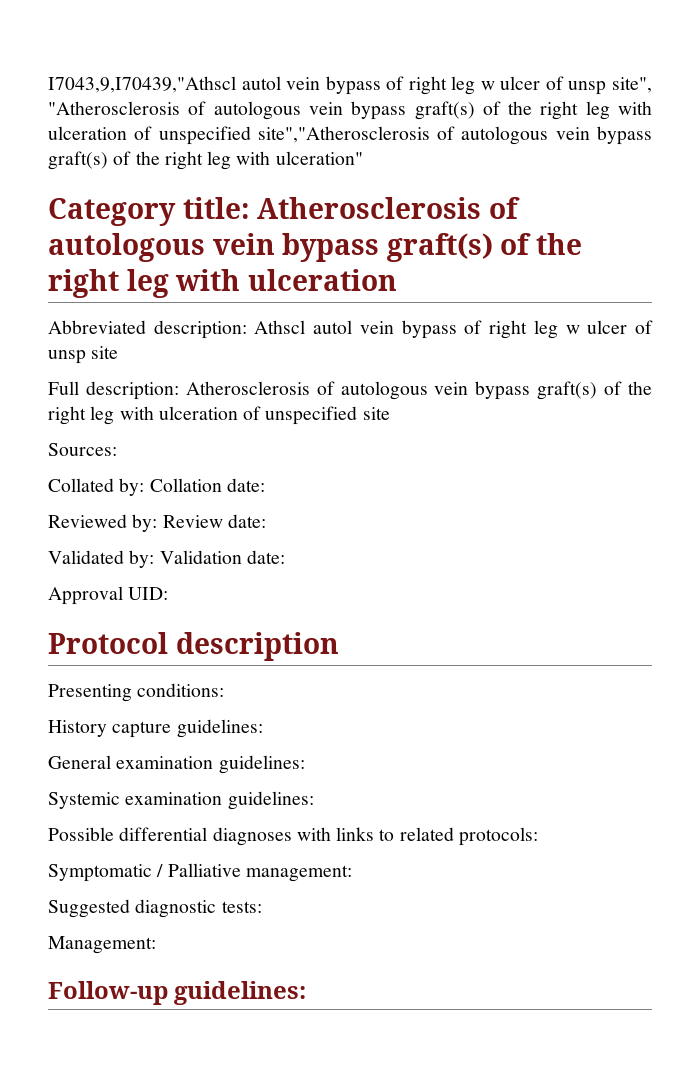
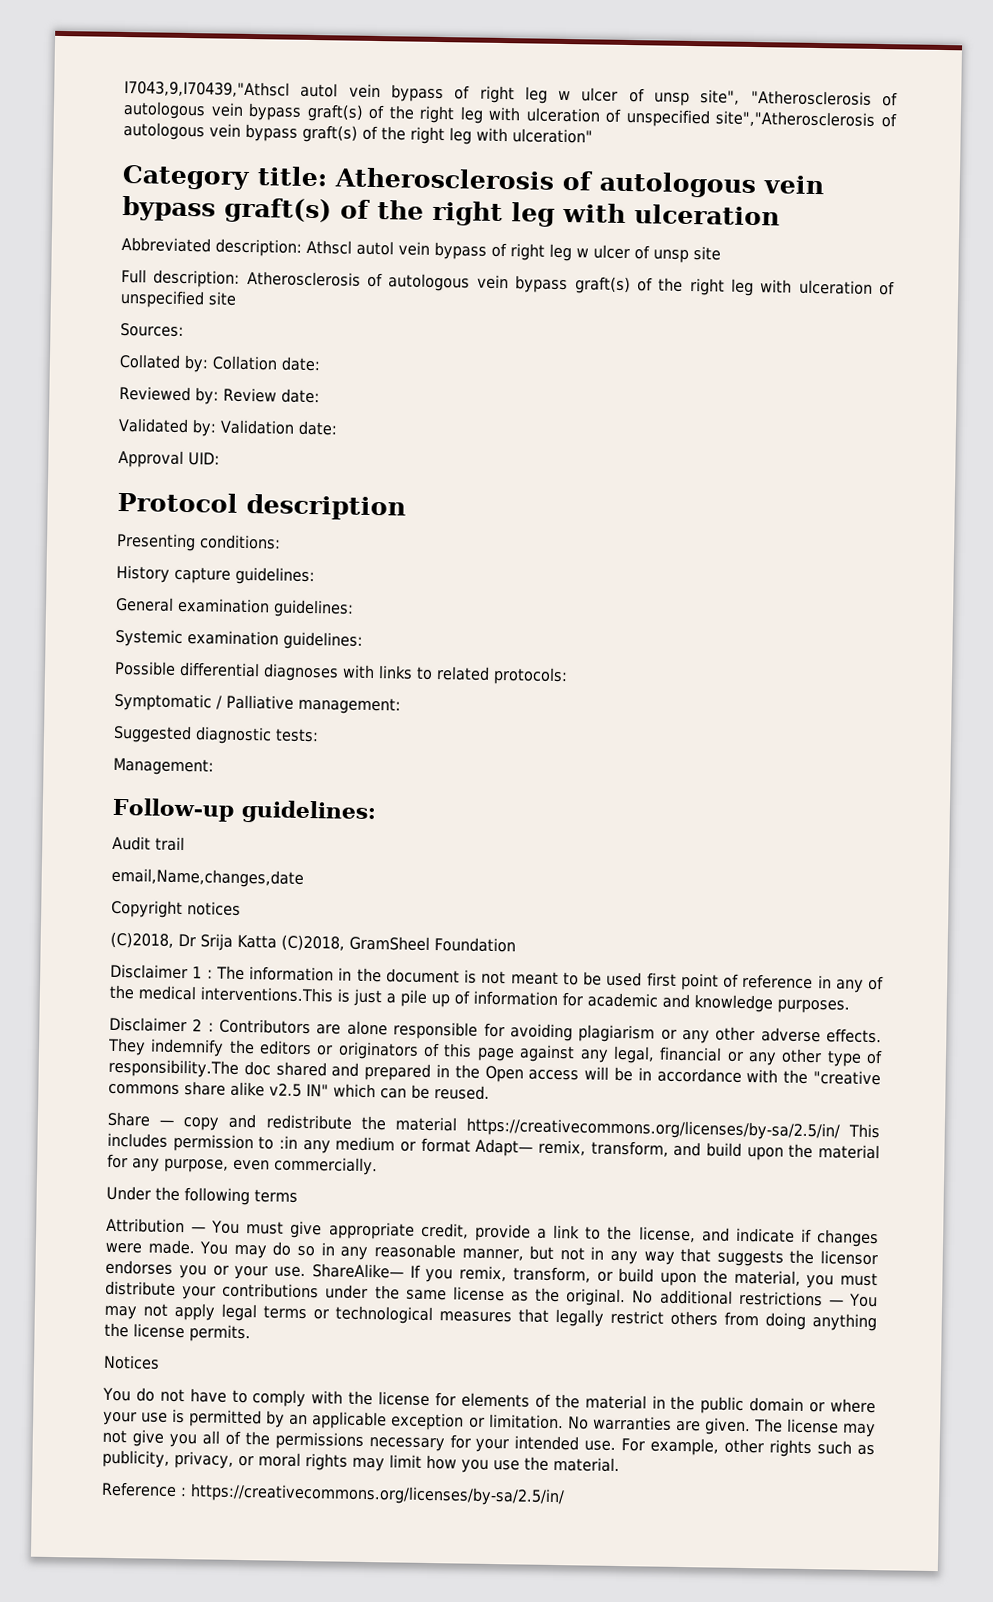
(307, 993) none -> [112,835,185,852] [111,867,304,888] [111,899,241,919] [110,931,516,953] [110,963,884,993] [109,984,850,1014] [109,1016,883,1044] [107,1037,884,1067] [108,1058,882,1086] [108,1081,490,1100] [107,1111,880,1141] [107,1132,880,1161] [107,1153,378,1176] [106,1185,298,1206] [106,1217,879,1248] [105,1239,878,1267] [105,1259,878,1289] [105,1280,879,1308] [104,1302,877,1332] [104,1322,251,1343] [103,1354,160,1370] [102,1387,877,1415] [103,1408,876,1438] [102,1429,876,1458] [102,1449,620,1473] [101,1481,565,1507] // Audit trail // email,Name,changes,date // Copyright notices // (C)2018, Dr Srija Katta (C)2018, GramSheel Foundation // Disclaimer 1 : The information in the document is not meant to be used first point of reference in any of the medical interventions.This is just a pile up of information for academic and knowledge purposes. // Disclaimer 2 : Contributors are alone responsible for avoiding plagiarism or any other adverse effects. They indemnify the editors or originators of this page against any legal, financial or any other type of responsibility.The doc shared and prepared in the Open access will be in accordance with the "creative commons share alike v2.5 IN" which can be reused. // Share — copy and redistribute the material https://creativecommons.org/licenses/by-sa/2.5/in/ This includes permission to :in any medium or format Adapt— remix, transform, and build upon the material for any purpose, even commercially. // Under the following terms // Attribution — You must give appropriate credit, provide a link to the license, and indicate if changes were made. You may do so in any reasonable manner, but not in any way that suggests the licensor endorses you or your use. ShareAlike— If you remix, transform, or build upon the material, you must distribute your contributions under the same license as the original. No additional restrictions — You may not apply legal terms or technological measures that legally restrict others from doing anything the license permits. // Notices // You do not have to comply with the license for elements of the material in the public domain or where your use is permitted by an applicable exception or limitation. No warranties are given. The license may not give you all of the permissions necessary for your intended use. For example, other rights such as publicity, privacy, or moral rights may limit how you use the material. // Reference : https://creativecommons.org/licenses/by-sa/2.5/in/

